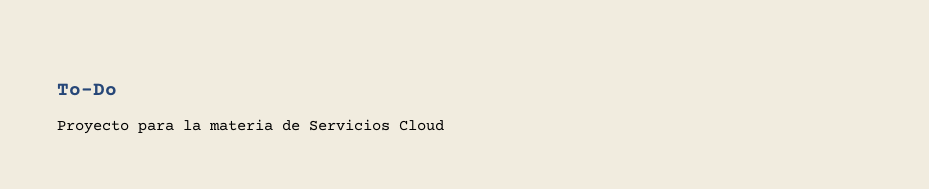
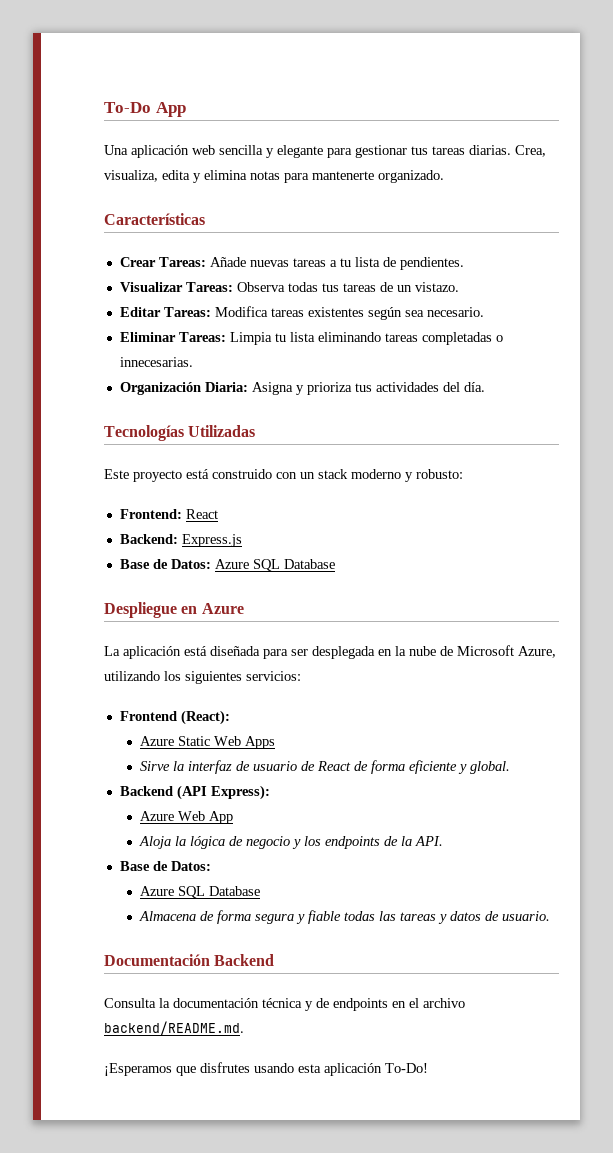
[57,119,444,134] // Proyecto para la materia de Servicios Cloud -> [155,102,186,117] [104,145,546,158] [104,170,444,183] [104,213,205,225] [119,257,464,270] [119,282,459,292] [119,306,484,320] [119,332,503,345] [119,357,193,367] [119,382,485,395] [104,425,256,441] [104,469,463,482] [119,509,218,519] [119,534,242,547] [119,559,335,571] [104,602,244,618] [104,645,556,659] [104,671,301,684] [119,710,230,725] [139,736,275,749] [139,760,510,774] [119,785,270,800] [139,811,233,824] [138,836,443,849] [119,861,211,871] [139,886,260,898] [138,910,550,924] [104,954,275,966] [104,998,465,1011] [104,1021,244,1035] [104,1062,428,1076] App // Una aplicación web sencilla y elegante para gestionar tus tareas diarias. Crea, visualiza, edita y elimina notas para mantenerte organizado. // Características // Crear Tareas: Añade nuevas tareas a tu lista de pendientes. // Visualizar Tareas: Observa todas tus tareas de un vistazo. // Editar Tareas: Modifica tareas existentes según sea necesario. // Eliminar Tareas: Limpia tu lista eliminando tareas completadas o innecesarias. // Organización Diaria: Asigna y prioriza tus actividades del día. // Tecnologías Utilizadas // Este proyecto está construido con un stack moderno y robusto: // Frontend: React // Backend: Express.js // Base de Datos: Azure SQL Database // Despliegue en Azure // La aplicación está diseñada para ser desplegada en la nube de Microsoft Azure, utilizando los siguientes servicios: // Frontend (React): // Azure Static Web Apps // Sirve la interfaz de usuario de React de forma eficiente y global. // Backend (API Express): // Azure Web App // Aloja la lógica de negocio y los endpoints de la API. // Base de Datos: // Azure SQL Database // Almacena de forma segura y fiable todas las tareas y datos de usuario. // Documentación Backend // Consulta la documentación técnica y de endpoints en el archivo backend/README.md. // ¡Esperamos que disfrutes usando esta aplicación To-Do!

